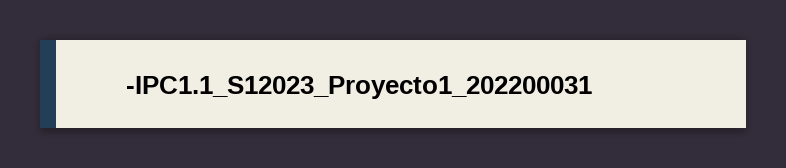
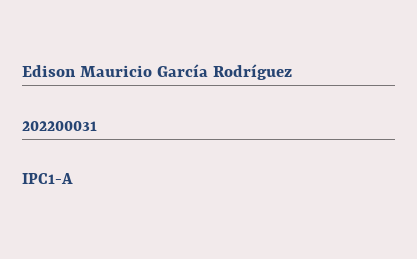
[126,76,592,99] -IPC1.1_S12023_Proyecto1_202200031 -> [22,64,293,80] [22,121,97,131] [22,173,73,184] Edison Mauricio García Rodríguez // 202200031 // IPC1-A

